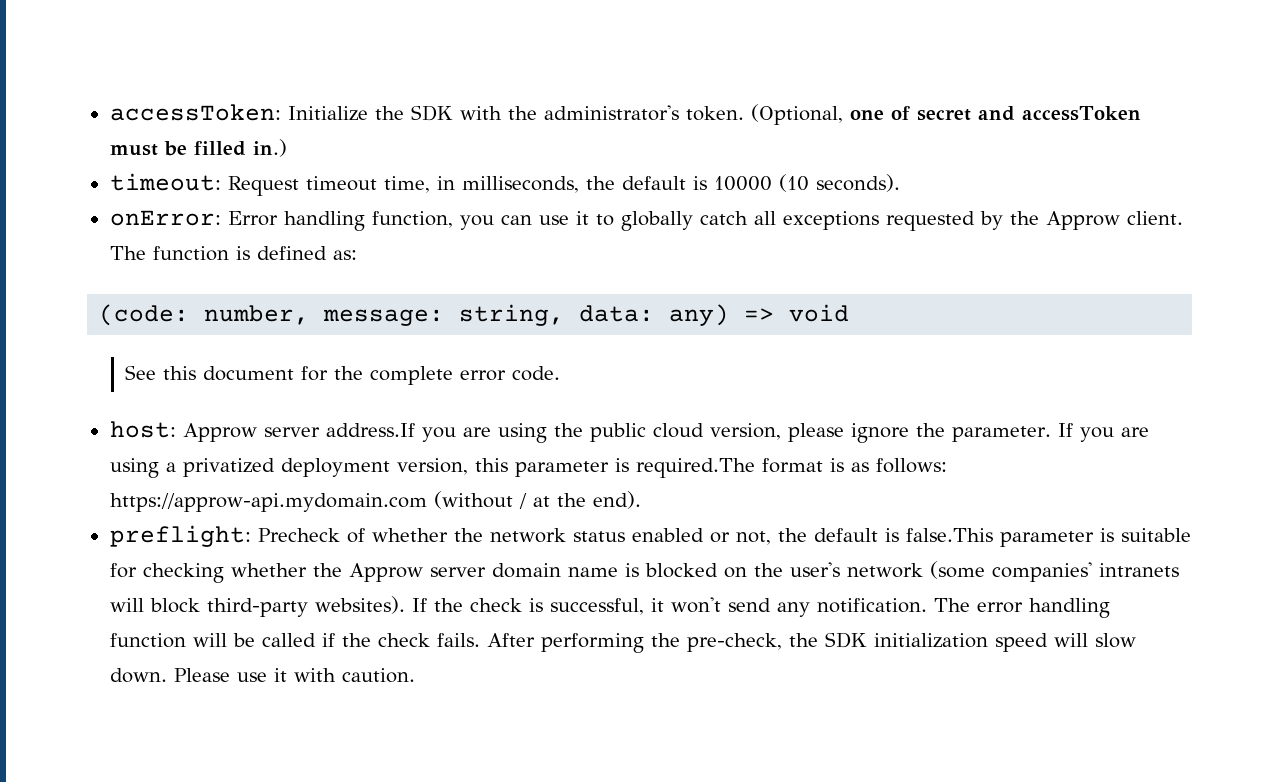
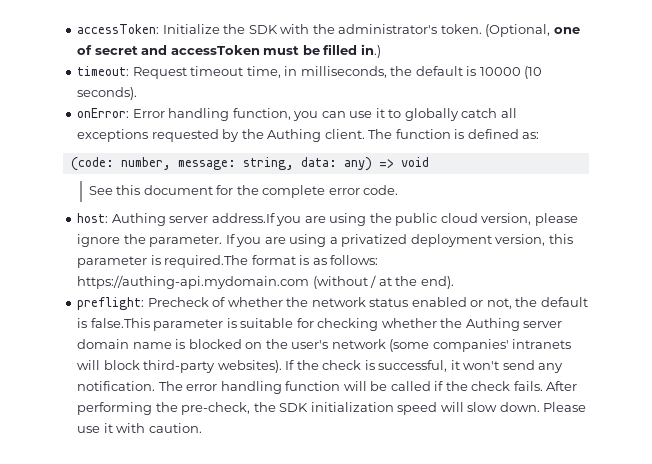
[1045,211,1120,230] Approw -> [267,129,322,142] Authing
[182,423,257,442] Approw -> [111,213,166,226] Authing
[109,493,427,512] https://approw-api.mydomain.com -> [77,275,310,289] https://authing-api.mydomain.com
[348,563,423,582] Approw -> [465,318,520,331] Authing

